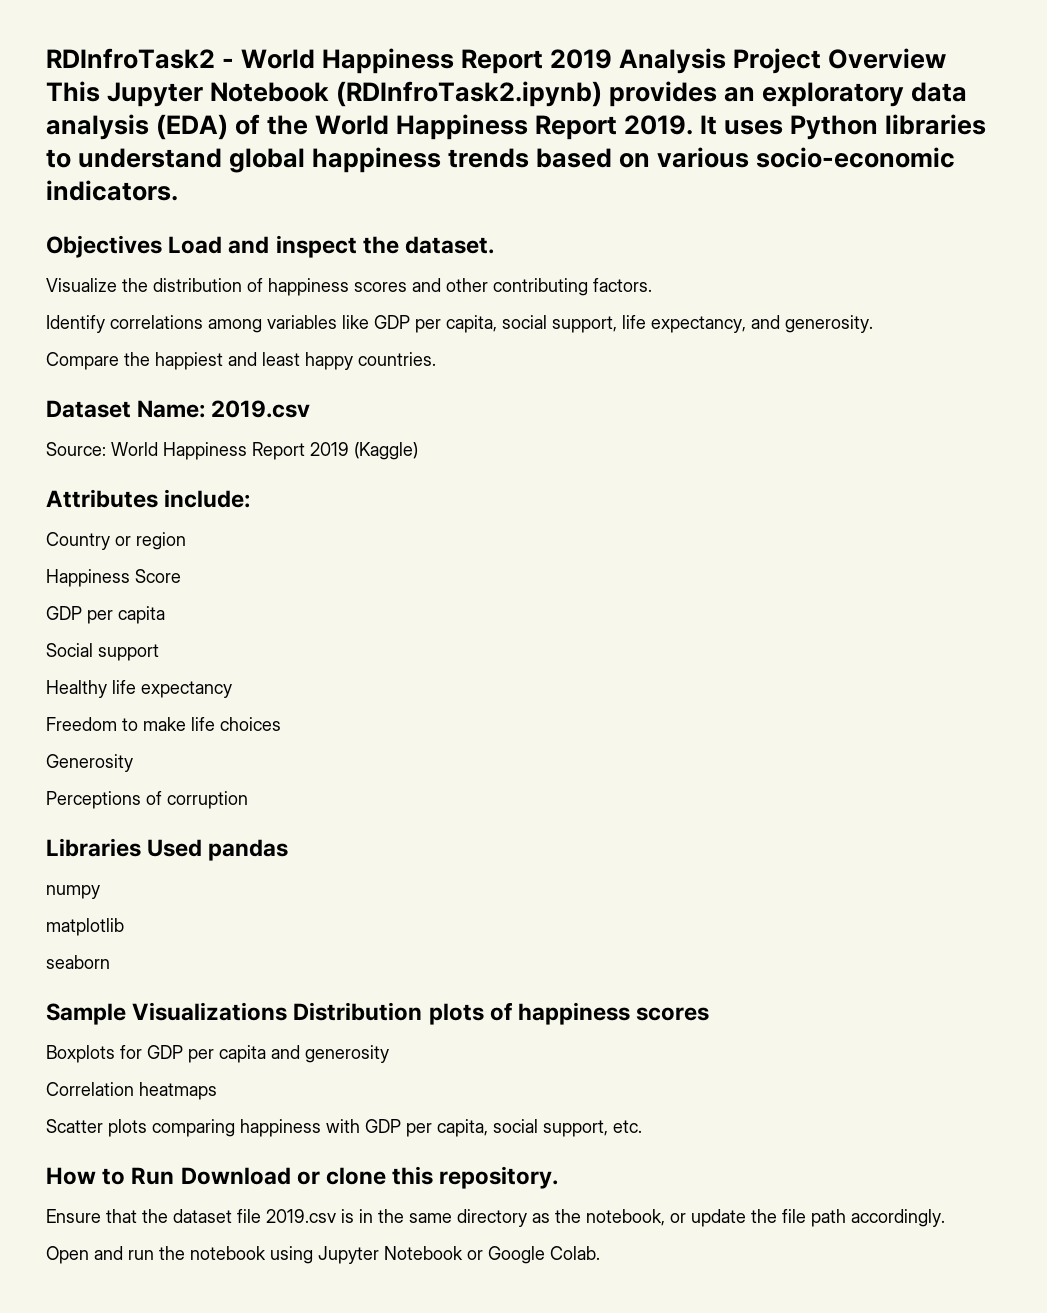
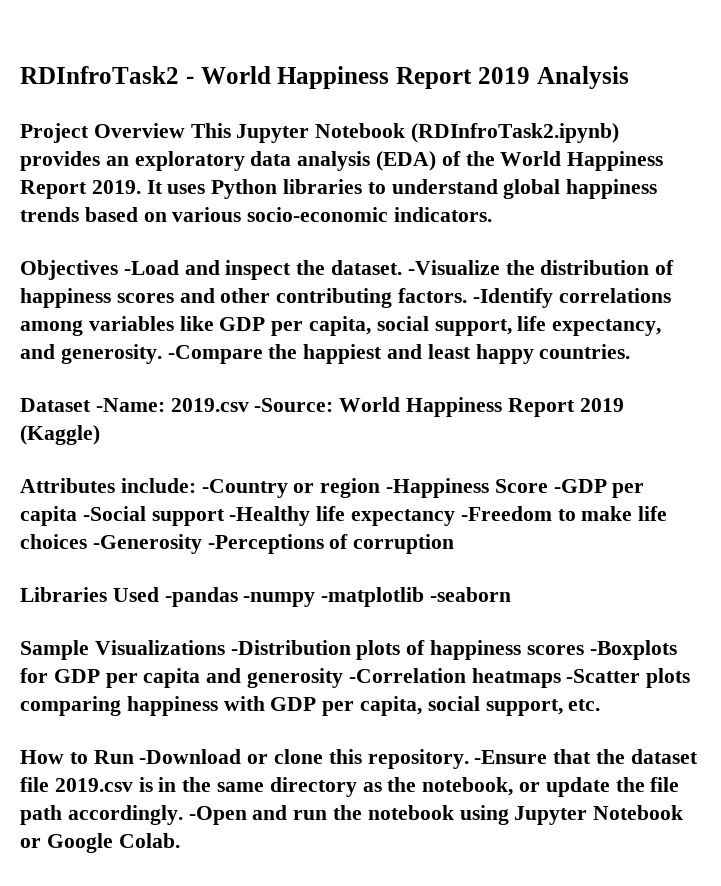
(727, 61) none -> (629, 77) //
[168,236,223,254] Load -> [123,260,179,275] -Load
[46,278,117,292] // Visualize -> [407,260,500,275] -Visualize
[46,315,105,333] // Identify -> [472,288,553,308] -Identify
[46,352,119,370] // Compare -> [167,345,263,364] -Compare
[137,400,311,418] [46,442,106,456] Name: 2019.csv // Source: -> [95,398,334,412] -Name: 2019.csv -Source:
[46,532,110,550] // Country -> [201,479,288,498] -Country
[46,569,130,587] // Happiness -> [386,478,490,498] -Happiness
[46,606,165,624] [46,643,93,657] // GDP per capita // Social -> [553,479,645,498] [20,506,146,526] -GDP per capita -Social
[46,680,107,698] // Healthy -> [229,506,311,526] -Healthy
[46,717,117,731] // Freedom -> [460,506,552,521] -Freedom
[46,754,133,772] [46,791,141,809] // Generosity // Perceptions -> [92,534,324,554] -Generosity -Perceptions
[208,839,289,861] [46,885,100,899] [46,918,124,936] [46,955,110,969] pandas // numpy // matplotlib // seaborn -> [164,587,512,607] -pandas -numpy -matplotlib -seaborn
[293,1002,423,1021] Distribution -> [230,640,351,655] -Distribution
[46,1045,115,1063] // Boxplots -> [589,640,677,660] -Boxplots
[46,1082,134,1096] // Correlation -> [348,668,466,683] -Correlation
[46,1119,103,1133] // Scatter -> [566,669,641,683] -Scatter
[180,1167,291,1185] Download -> [139,749,242,764] -Download
[46,1209,101,1223] // Ensure -> [474,750,548,764] -Ensure
[46,1246,89,1264] // Open -> [188,806,247,825] -Open

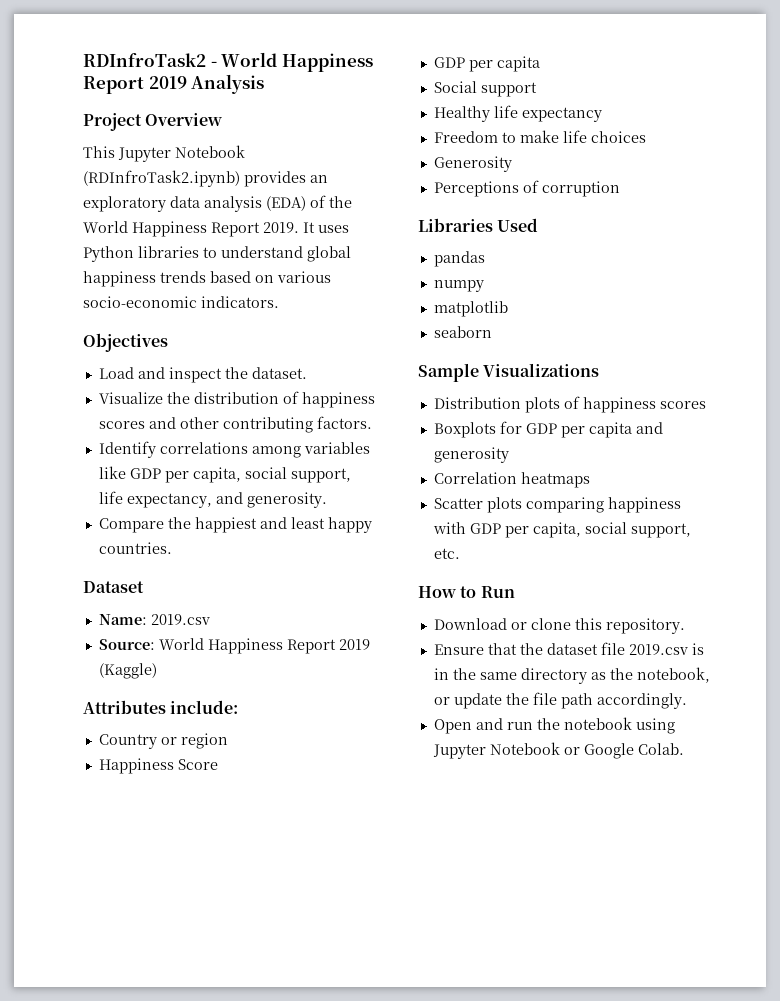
(185, 130) none -> (223, 119) //
[123,260,179,275] -Load -> [98,367,134,379] // Load
[407,260,500,275] -Visualize -> [98,392,163,404] // Visualize
[472,288,553,308] -Identify -> [98,441,156,458] // Identify
[167,345,263,364] -Compare -> [98,518,164,533] // Compare
[95,398,334,412] -Name: 2019.csv -Source: -> [98,614,210,625] [98,639,155,650] // Name: 2019.csv // Source:
[201,479,288,498] -Country -> [98,734,157,749] // Country
[386,478,490,498] -Happiness -> [98,758,174,774] // Happiness
[553,479,645,498] [20,506,146,526] -GDP per capita -Social -> [433,56,540,72] [433,81,477,93] // GDP per capita // Social
[229,506,311,526] -Healthy -> [433,106,490,122] // Healthy
[460,506,552,521] -Freedom -> [433,131,498,143] // Freedom
[92,534,324,554] -Generosity -Perceptions -> [433,156,512,172] [433,181,519,197] // Generosity // Perceptions
[164,587,512,607] -pandas -numpy -matplotlib -seaborn -> [433,251,485,267] [433,280,484,292] [433,301,508,317] [433,326,492,338] // pandas // numpy // matplotlib // seaborn
[230,640,351,655] -Distribution -> [433,397,521,409] // Distribution
[589,640,677,660] -Boxplots -> [433,422,496,438] // Boxplots
[348,668,466,683] -Correlation -> [433,472,517,484] // Correlation
[566,669,641,683] -Scatter -> [433,498,483,509] // Scatter
[139,749,242,764] -Download -> [433,618,507,630] // Download
[474,750,548,764] -Ensure -> [433,644,484,655] // Ensure
[188,806,247,825] -Open -> [433,719,472,734] // Open

